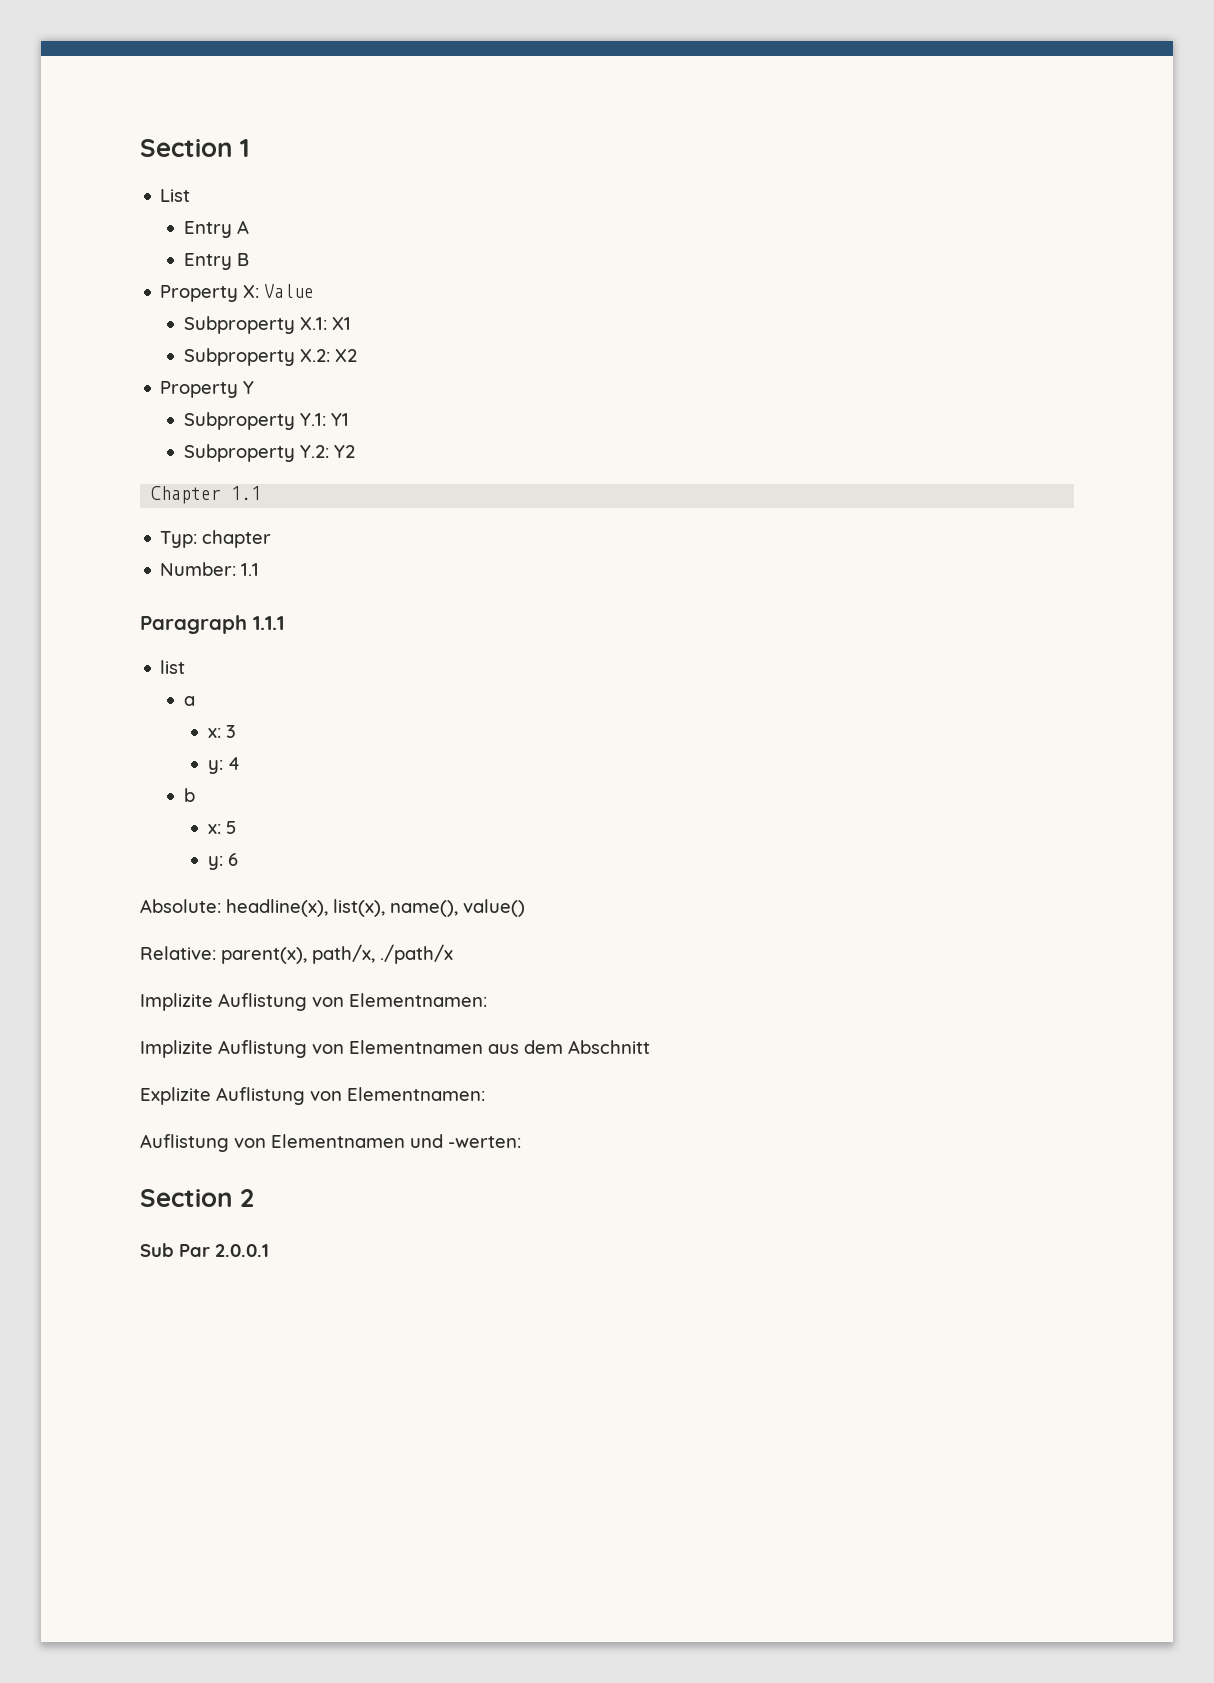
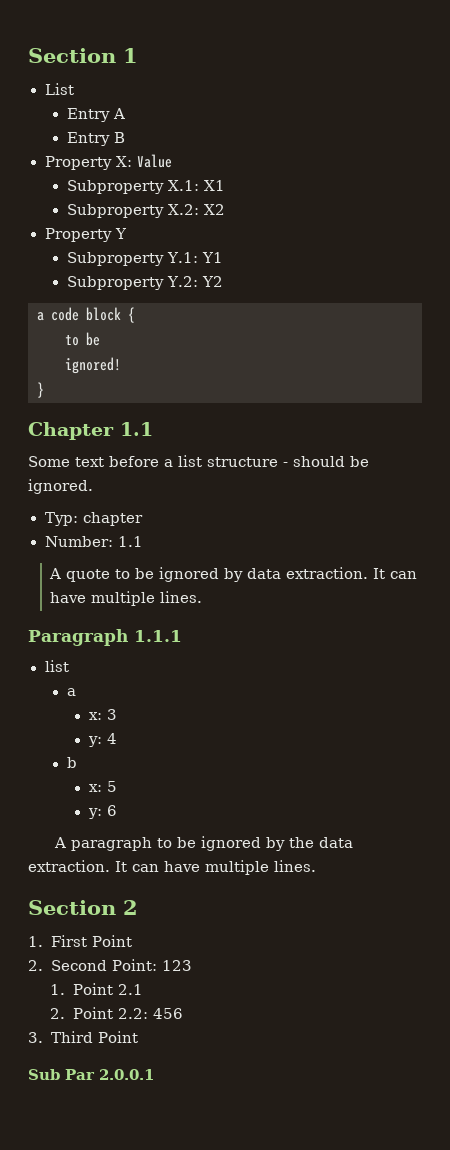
[151,486,262,504] [160,530,272,548] [160,562,260,576] Chapter 1.1 // Typ: chapter // Number: 1.1 -> [37,307,135,323] [65,332,100,346] [65,357,121,374] [37,382,44,398] [28,422,153,440] [28,455,369,467] [28,479,93,494] [44,512,143,526] [44,536,143,547] [49,567,418,582] [50,591,203,606] a code block { // to be // ignored! // } // Chapter 1.1 // Some text before a list structure - should be ignored. // Typ: chapter // Number: 1.1 // A quote to be ignored by data extraction. It can have multiple lines.
[140,899,525,917] [140,944,453,964] [140,993,487,1011] [140,1040,650,1058] [140,1087,485,1105] [140,1134,521,1152] [140,1189,255,1207] Absolute: headline(x), list(x), name(), value() // Relative: parent(x), path/x, ./path/x // Implizite Auflistung von Elementnamen: // Implizite Auflistung von Elementnamen aus dem Abschnitt // Explizite Auflistung von Elementnamen: // Auflistung von Elementnamen und -werten: // Section 2 -> [54,836,354,851] [28,860,316,875] [28,900,138,915] [28,935,132,947] [28,959,192,971] [50,983,143,995] [50,1007,183,1019] [28,1031,138,1043] A paragraph to be ignored by the data extraction. It can have multiple lines. // Section 2 // 1. First Point // 2. Second Point: 123 // 1. Point 2.1 // 2. Point 2.2: 456 // 3. Third Point

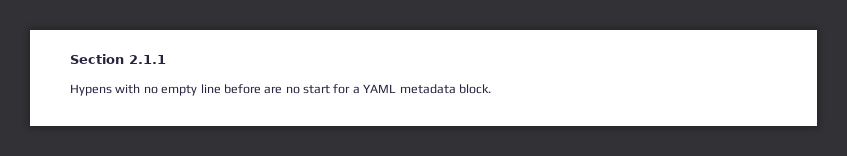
[28,48,138,63] [44,83,74,95] [66,108,125,122] [66,132,125,146] [44,154,172,170] [66,180,225,194] [66,204,225,218] [44,228,127,242] [66,252,223,266] [66,276,223,290] [37,307,135,323] [65,332,100,346] [65,357,121,374] [37,382,44,398] [28,422,153,440] [28,455,369,467] [28,479,93,494] [44,512,143,526] [44,536,143,547] [49,567,418,582] [50,591,203,606] [28,629,182,646] [44,660,69,672] [66,688,76,696] [88,709,117,720] [87,733,117,747] [66,757,77,768] [88,781,117,792] [87,805,117,819] [54,836,354,851] [28,860,316,875] [28,900,138,915] [28,935,132,947] [28,959,192,971] [50,983,143,995] [50,1007,183,1019] [28,1031,138,1043] [28,1069,154,1080] Section 1 // List // Entry A // Entry B // Property X: Value // Subproperty X.1: X1 // Subproperty X.2: X2 // Property Y // Subproperty Y.1: Y1 // Subproperty Y.2: Y2 // a code block { // to be // ignored! // } // Chapter 1.1 // Some text before a list structure - should be ignored. // Typ: chapter // Number: 1.1 // A quote to be ignored by data extraction. It can have multiple lines. // Paragraph 1.1.1 // list // a // x: 3 // y: 4 // b // x: 5 // y: 6 // A paragraph to be ignored by the data extraction. It can have multiple lines. // Section 2 // 1. First Point // 2. Second Point: 123 // 1. Point 2.1 // 2. Point 2.2: 456 // 3. Third Point // Sub Par 2.0.0.1 -> [70,54,166,64] [70,84,491,96] Section 2.1.1 // Hypens with no empty line before are no start for a YAML metadata block.

